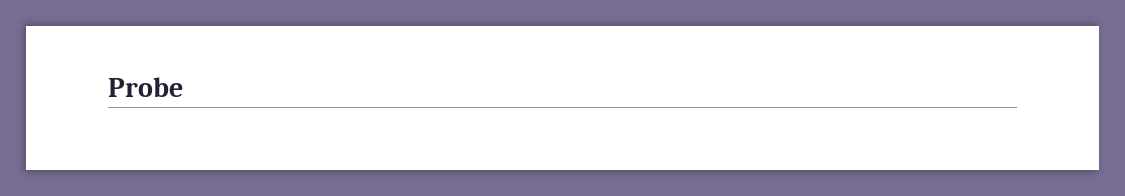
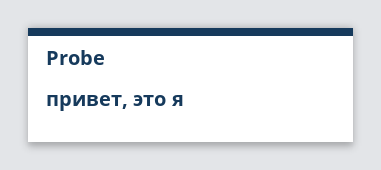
(183, 87) none -> [46,95,184,111] // привет, это я

